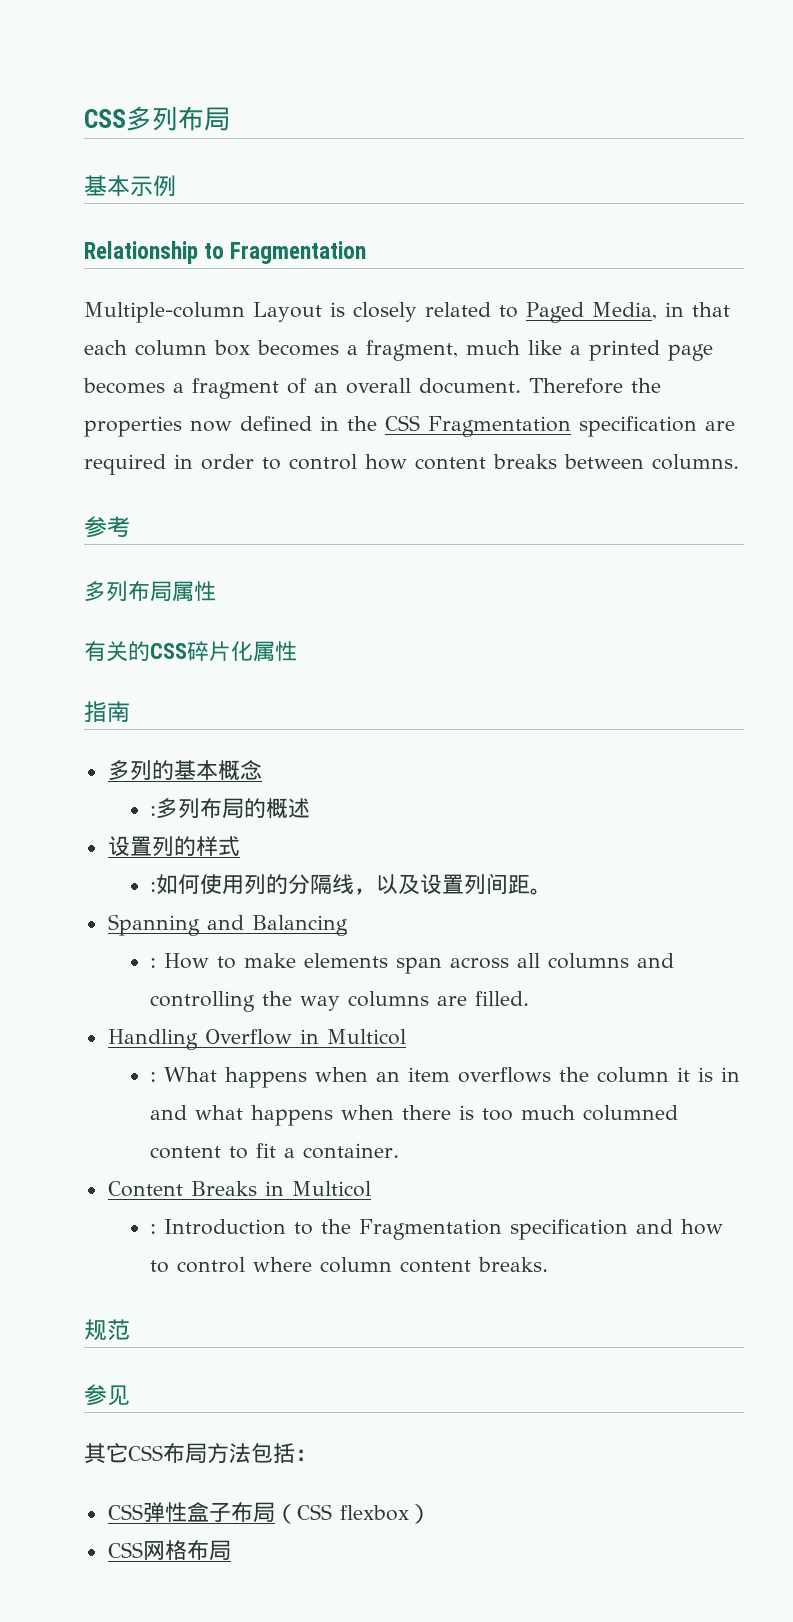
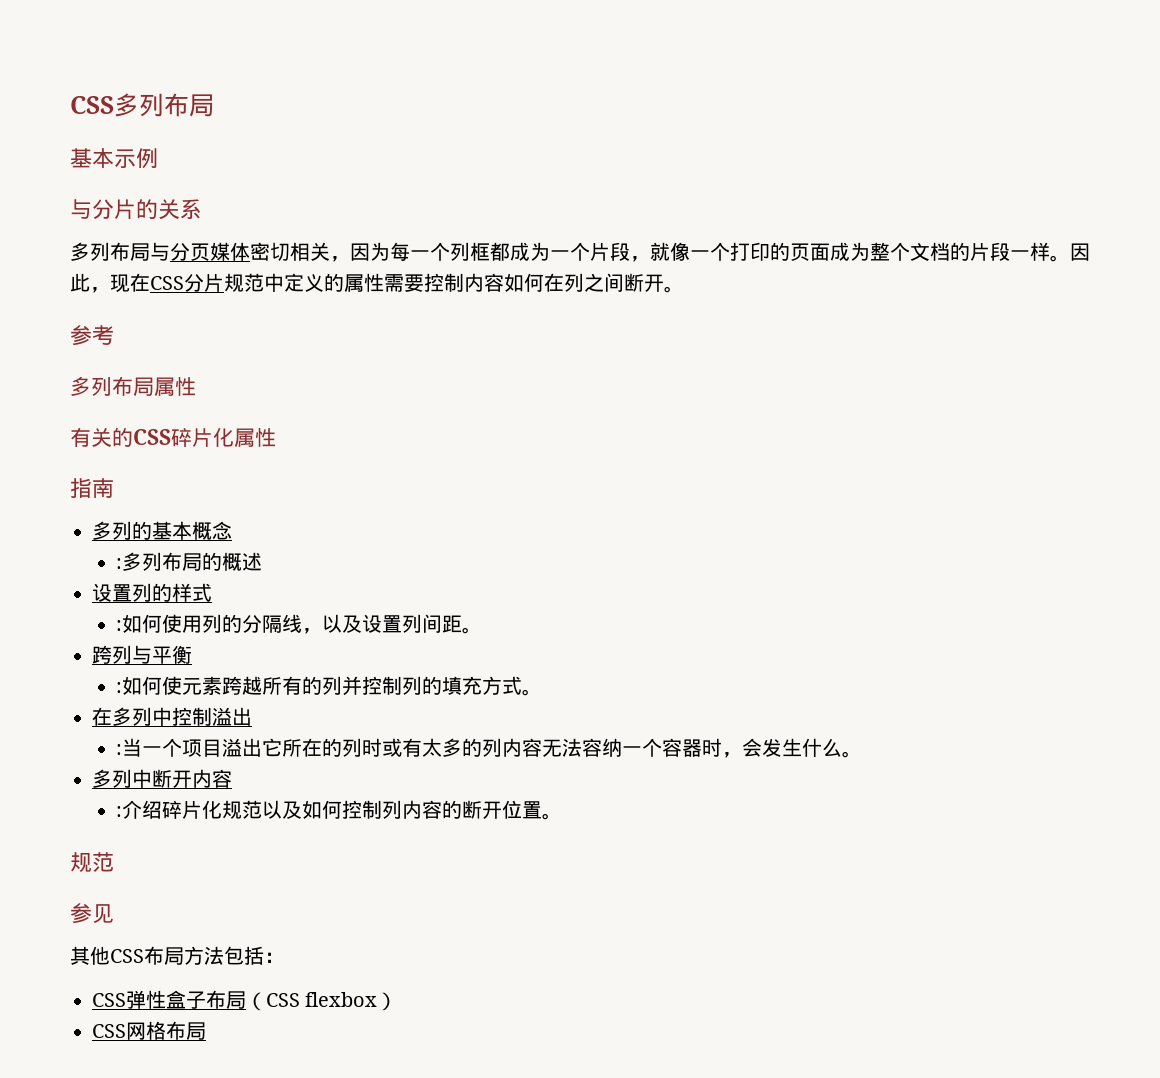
[84,241,367,264] [84,302,730,323] [84,340,713,361] [83,378,661,399] [84,415,735,437] [84,454,739,475] Relationship to Fragmentation // Multiple-column Layout is closely related to Paged Media, in that each column box becomes a fragment, much like a printed page becomes a fragment of an overall document. Therefore the properties now defined in the CSS Fragmentation specification are required in order to control how content breaks between columns. -> [70,199,202,220] [70,242,1090,262] [70,273,684,293] 与分片的关系 // 多列布局与分页媒体密切相关，因为每一个列框都成为一个片段，就像一个打印的页面成为整个文档的片段一样。因此，现在CSS分片规范中定义的属性需要控制内容如何在列之间断开。
[107,914,348,936] [150,953,675,974] [150,991,530,1012] [107,1029,406,1050] [150,1067,741,1088] [150,1105,679,1126] [150,1143,400,1159] [107,1181,371,1197] [150,1219,724,1240] [150,1257,549,1273] Spanning and Balancing // : How to make elements span across all columns and controlling the way columns are filled. // Handling Overflow in Multicol // : What happens when an item overflows the column it is in and what happens when there is too much columned content to fit a container. // Content Breaks in Multicol // : Introduction to the Fragmentation specification and how to control where column content breaks. -> [92,645,192,664] [115,676,542,696] [92,707,252,726] [115,738,862,758] [92,769,232,788] [115,800,562,820] 跨列与平衡 // :如何使元素跨越所有的列并控制列的填充方式。 // 在多列中控制溢出 // :当一个项目溢出它所在的列时或有太多的列内容无法容纳一个容器时，会发生什么。 // 多列中断开内容 // :介绍碎片化规范以及如何控制列内容的断开位置。
[106,1443,128,1463] 它 -> [90,946,110,965] 他

